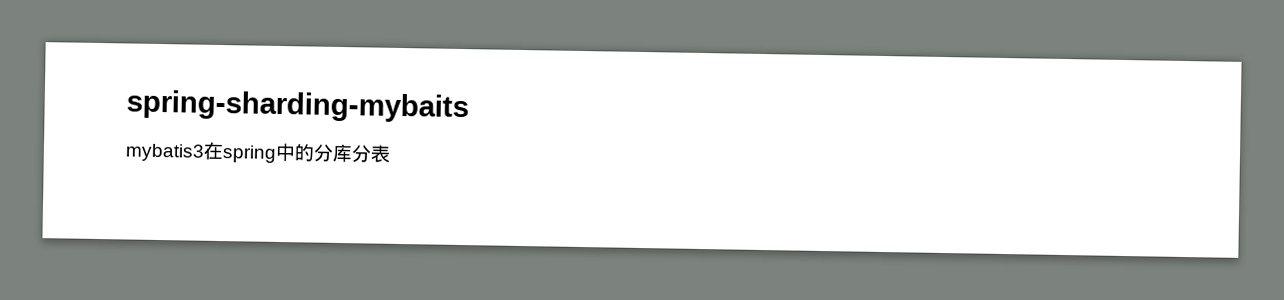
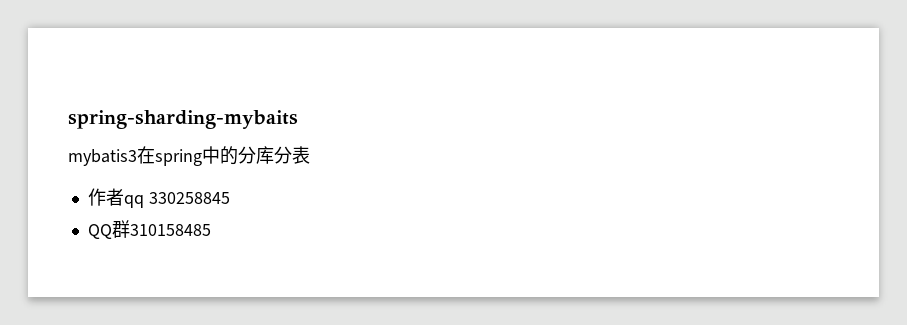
(391, 153) none -> [87,188,230,208] [87,220,211,239] // 作者qq 330258845 // QQ群310158485

